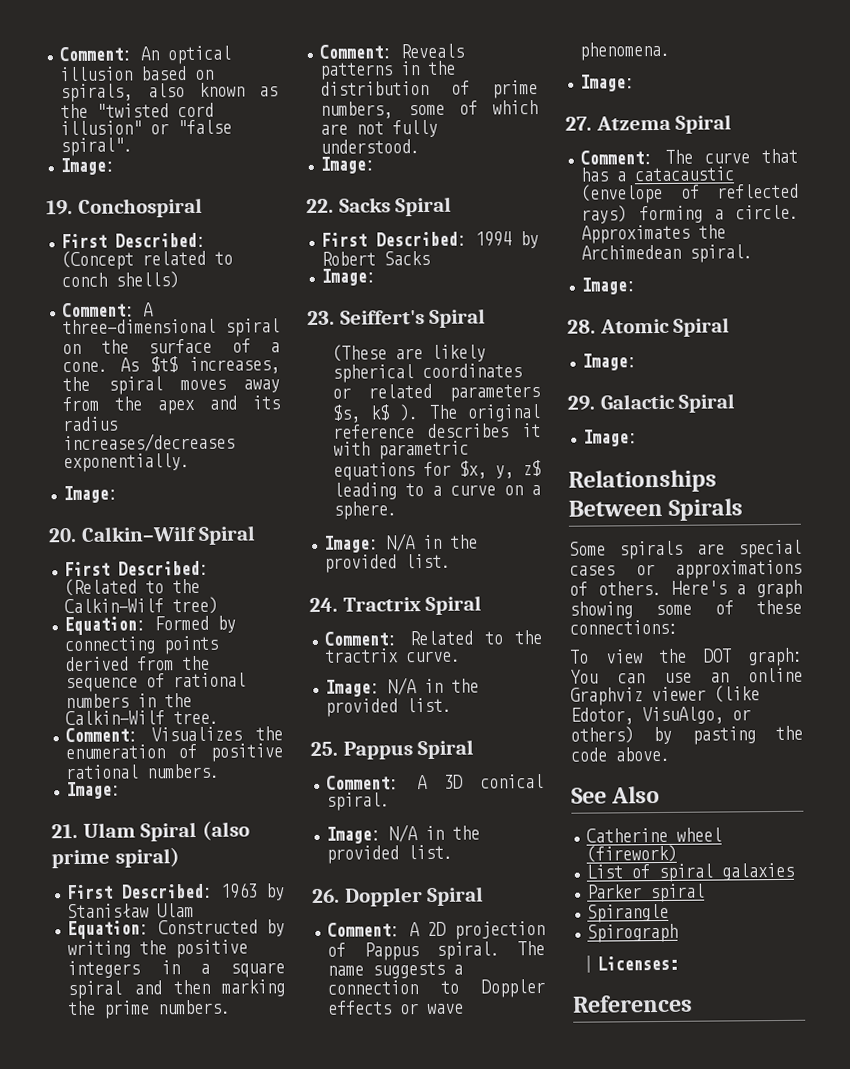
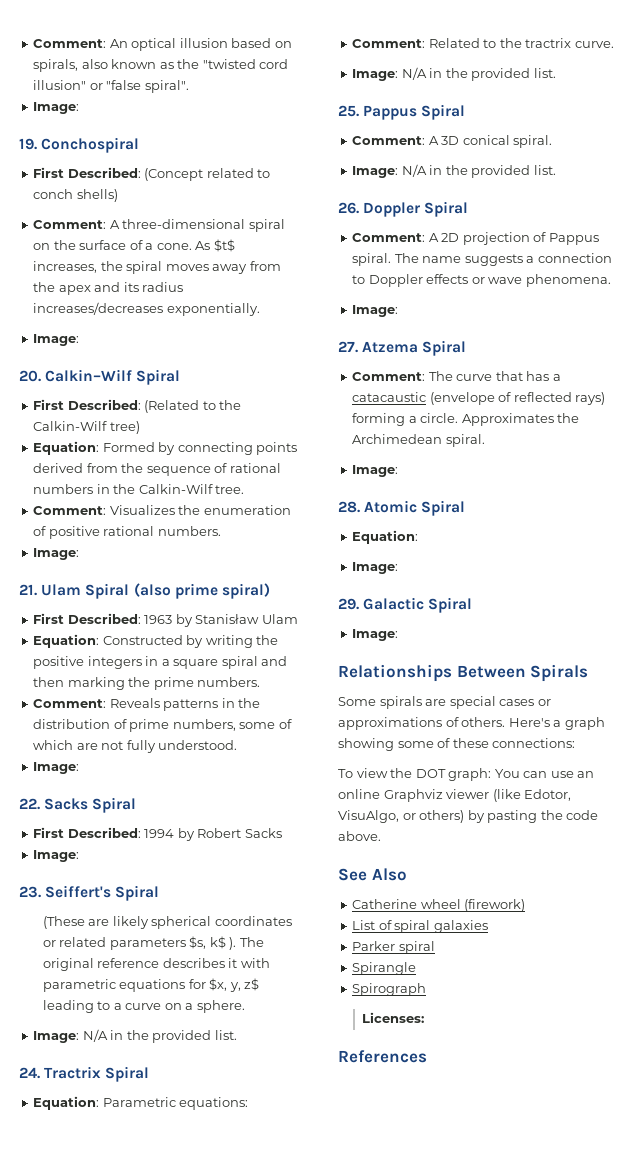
(483, 605) none -> [33,1096,249,1110] // Equation: Parametric equations:
(731, 327) none -> [352,530,419,544] // Equation:

